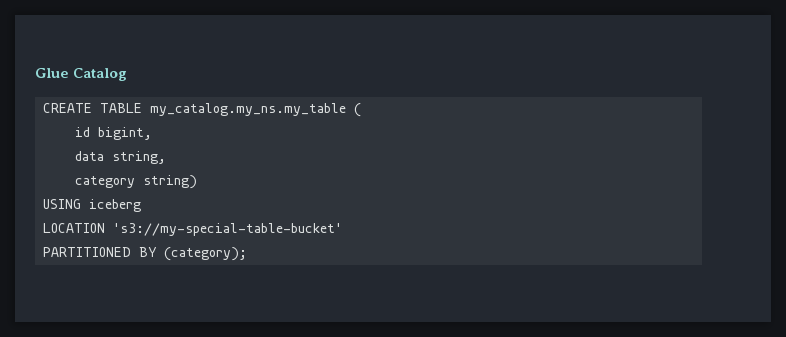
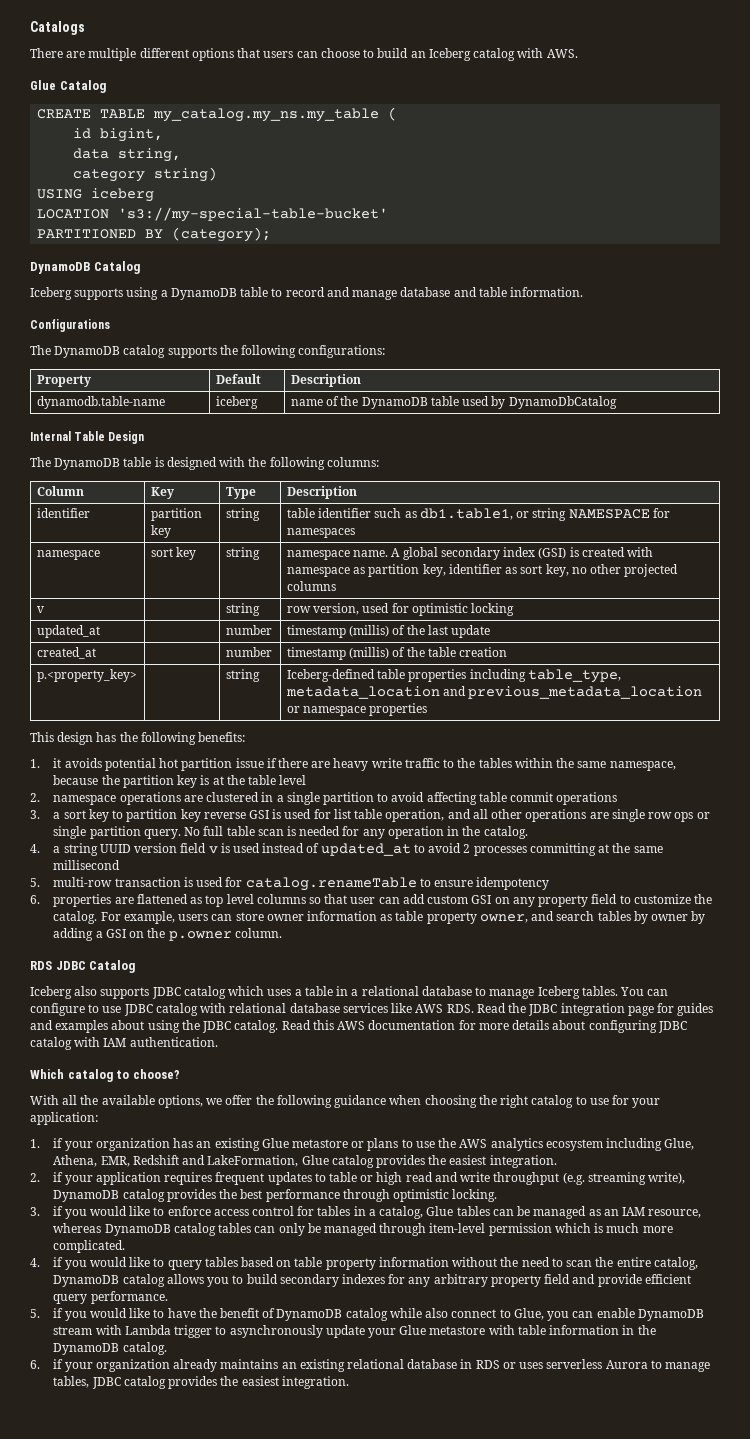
(35, 73) none -> [30,21,85,35] [30,48,578,61] Catalogs // There are multiple different options that users can choose to build an Iceberg catalog with AWS. //
(248, 254) none -> [30,261,140,274] [30,287,584,300] [30,319,110,332] [30,345,386,358] [36,375,91,387] [215,374,261,384] [290,374,361,387] [36,396,165,409] [215,396,258,409] [290,396,617,409] [30,431,145,444] [30,457,379,470] [36,486,84,496] [150,487,174,499] [225,487,256,499] [286,486,357,499] [36,508,90,518] [150,508,202,521] [150,525,171,538] [225,508,260,521] [286,508,670,521] [286,528,355,538] [36,550,100,560] [150,547,197,560] [225,547,260,560] [286,547,654,560] [286,564,679,577] [286,581,336,591] [36,606,44,613] [225,603,260,616] [286,603,515,616] [36,625,100,638] [225,625,272,635] [286,625,491,638] [36,647,96,659] [225,647,272,657] [286,647,508,660] [36,669,137,682] [225,669,260,682] [286,669,621,683] [285,686,703,699] [286,703,428,716] [30,732,246,745] [30,758,676,771] [53,775,307,788] [30,792,618,805] [30,809,710,822] [53,826,528,839] [30,843,663,856] [53,860,121,870] [30,877,550,891] [30,894,713,907] [53,911,706,924] [53,928,282,941] [30,960,136,973] [30,986,669,999] [30,1003,714,1016] [30,1020,687,1033] [30,1037,218,1050] [30,1069,180,1082] [30,1095,661,1108] [30,1112,98,1125] [30,1138,695,1151] [53,1155,557,1168] [30,1172,686,1185] [53,1189,498,1202] [30,1206,702,1219] [53,1223,673,1236] [53,1240,126,1253] [30,1257,698,1270] [53,1274,691,1287] [53,1291,168,1304] [30,1308,704,1321] [53,1325,656,1338] [53,1342,167,1355] [30,1359,711,1372] [53,1376,349,1389] // DynamoDB Catalog // Iceberg supports using a DynamoDB table to record and manage database and table information. // Configurations // The DynamoDB catalog supports the following configurations: // Property | Default | Description // dynamodb.table-name | iceberg | name of the DynamoDB table used by DynamoDbCatalog // Internal Table Design // The DynamoDB table is designed with the following columns: // Column | Key | Type | Description // identifier | partition key | string | table identifier such as db1.table1, or string NAMESPACE for namespaces // namespace | sort key | string | namespace name. A global secondary index (GSI) is created with namespace as partition key, identifier as sort key, no other projected columns // v | | string | row version, used for optimistic locking // updated_at | | number | timestamp (millis) of the last update // created_at | | number | timestamp (millis) of the table creation // p.<property_key> | | string | Iceberg-defined table properties including table_type, metadata_location and previous_metadata_location or namespace properties // This design has the following benefits: // 1. it avoids potential hot partition issue if there are heavy write traffic to the tables within the same namespace, because the partition key is at the table level // 2. namespace operations are clustered in a single partition to avoid affecting table commit operations // 3. a sort key to partition key reverse GSI is used for list table operation, and all other operations are single row ops or single partition query. No full table scan is needed for any operation in the catalog. // 4. a string UUID version field v is used instead of updated_at to avoid 2 processes committing at the same millisecond // 5. multi-row transaction is used for catalog.renameTable to ensure idempotency // 6. properties are flattened as top level columns so that user can add custom GSI on any property field to customize the catalog. For example, users can store owner information as table property owner, and search tables by owner by adding a GSI on the p.owner column. // RDS JDBC Catalog // Iceberg also supports JDBC catalog which uses a table in a relational database to manage Iceberg tables. You can configure to use JDBC catalog with relational database services like AWS RDS. Read the JDBC integration page for guides and examples about using the JDBC catalog. Read this AWS documentation for more details about configuring JDBC catalog with IAM authentication. // Which catalog to choose? // With all the available options, we offer the following guidance when choosing the right catalog to use for your application: // 1. if your organization has an existing Glue metastore or plans to use the AWS analytics ecosystem including Glue, Athena, EMR, Redshift and LakeFormation, Glue catalog provides the easiest integration. // 2. if your application requires frequent updates to table or high read and write throughput (e.g. streaming write), DynamoDB catalog provides the best performance through optimistic locking. // 3. if you would like to enforce access control for tables in a catalog, Glue tables can be managed as an IAM resource, whereas DynamoDB catalog tables can only be managed through item-level permission which is much more complicated. // 4. if you would like to query tables based on table property information without the need to scan the entire catalog, DynamoDB catalog allows you to build secondary indexes for any arbitrary property field and provide efficient query performance. // 5. if you would like to have the benefit of DynamoDB catalog while also connect to Glue, you can enable DynamoDB stream with Lambda trigger to asynchronously update your Glue metastore with table information in the DynamoDB catalog. // 6. if your organization already maintains an existing relational database in RDS or uses serverless Aurora to manage tables, JDBC catalog provides the easiest integration.

